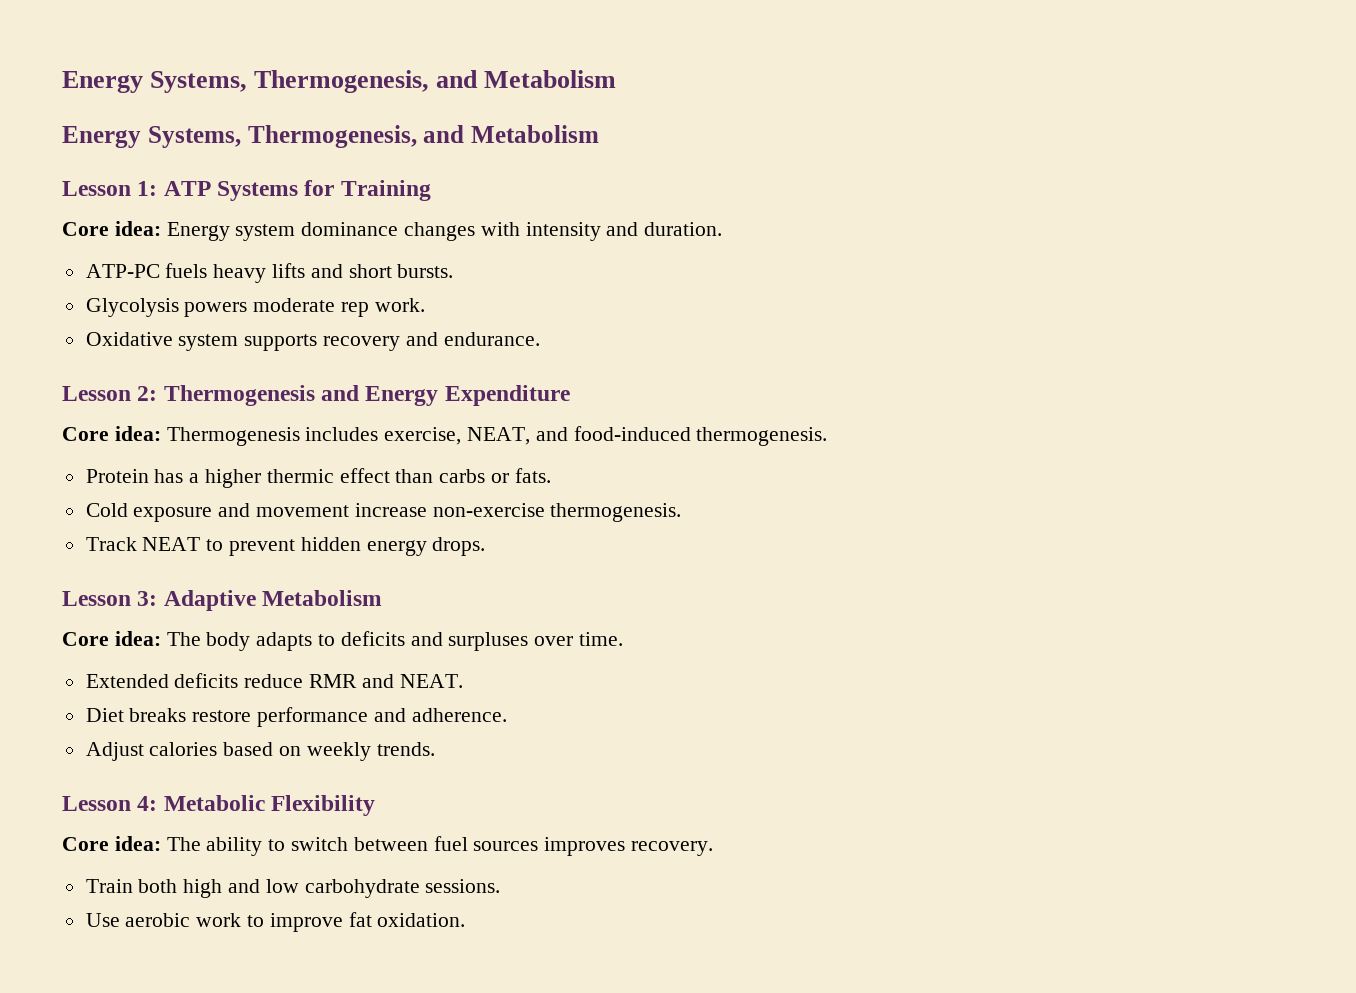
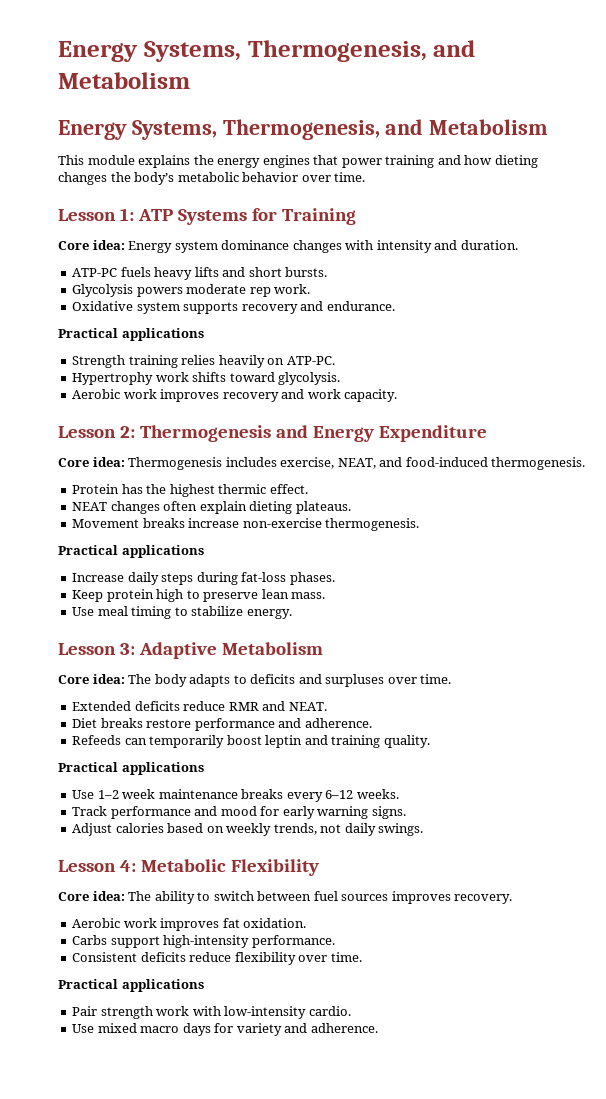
(599, 134) none -> [58,155,538,168] [58,172,366,185] // This module explains the energy engines that power training and how dieting changes the body’s metabolic behavior over time.
(540, 339) none -> [58,328,204,341] [72,355,335,368] [72,372,341,385] [72,389,398,402] // Practical applications // Strength training relies heavily on ATP-PC. // Hypertrophy work shifts toward glycolysis. // Aerobic work improves recovery and work capacity.
[189,468,551,488] [85,503,682,522] [85,537,486,556] a higher thermic effect than carbs or fats. // Cold exposure and movement increase non-exercise thermogenesis. // Track NEAT to prevent hidden energy drops. -> [146,484,308,497] [72,501,351,514] [72,518,420,531] [58,545,204,558] [72,572,335,585] [72,589,326,602] [72,606,292,619] the highest thermic effect. // NEAT changes often explain dieting plateaus. // Movement breaks increase non-exercise thermogenesis. // Practical applications // Increase daily steps during fat-loss phases. // Keep protein high to preserve lean mass. // Use meal timing to stabilize energy.
(507, 715) none -> [72,735,430,748] [58,762,204,775] [72,789,399,802] [72,806,406,819] // Refeeds can temporarily boost leptin and training quality. // Practical applications // Use 1–2 week maintenance breaks every 6–12 weeks. // Track performance and mood for early warning signs.
[376,742,435,756] trends. -> [273,823,424,836] trends, not daily swings.
[85,879,501,898] [85,912,466,932] Train both high and low carbohydrate sessions. // Use aerobic work to improve fat oxidation. -> [72,918,307,931] [72,935,335,948] [72,952,362,965] [58,979,204,992] [72,1006,351,1019] [72,1023,378,1036] Aerobic work improves fat oxidation. // Carbs support high-intensity performance. // Consistent deficits reduce flexibility over time. // Practical applications // Pair strength work with low-intensity cardio. // Use mixed macro days for variety and adherence.

